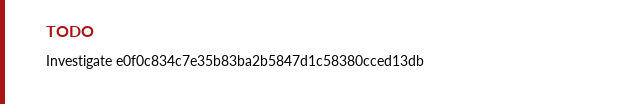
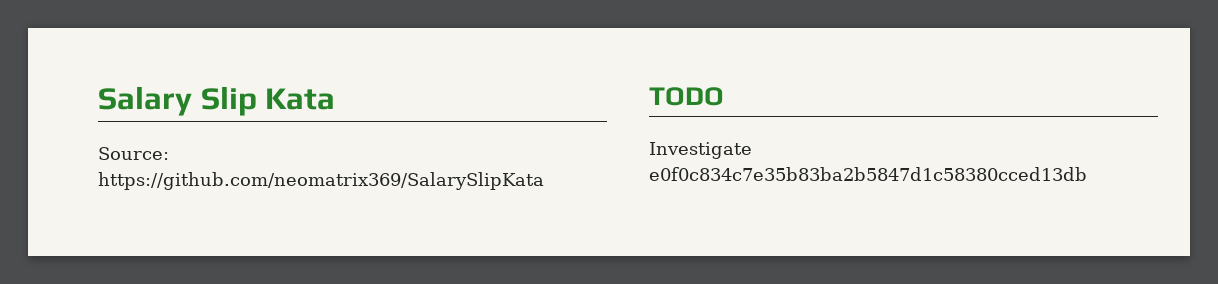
(46, 31) none -> [98,86,336,116] [98,147,169,160] [98,172,544,190] Salary Slip Kata // Source: https://github.com/neomatrix369/SalarySlipKata //

